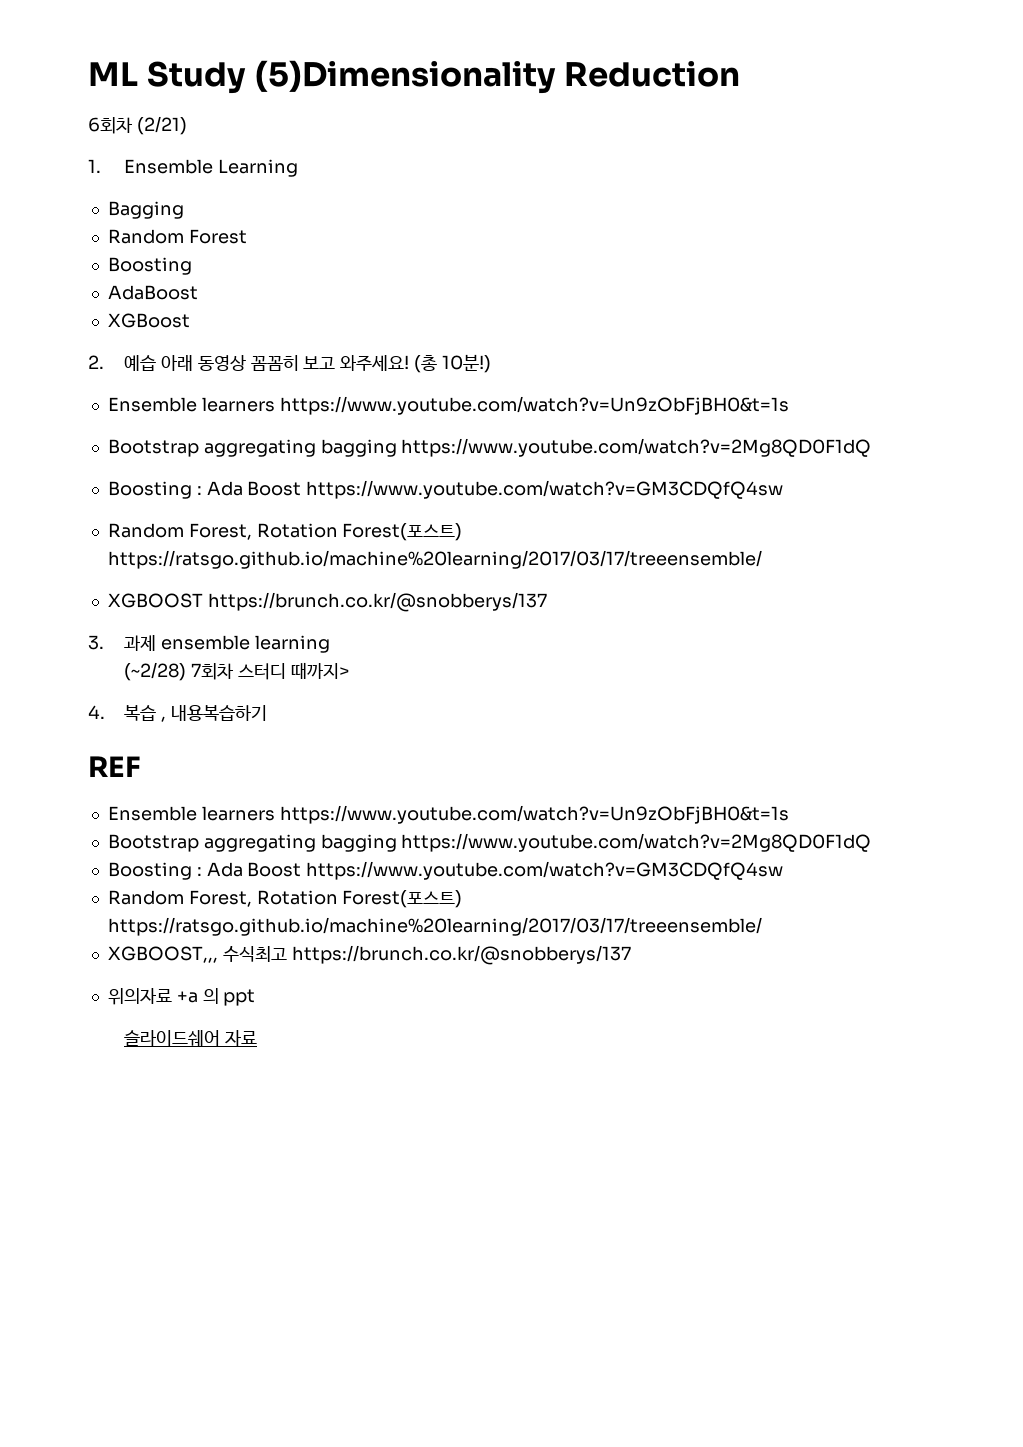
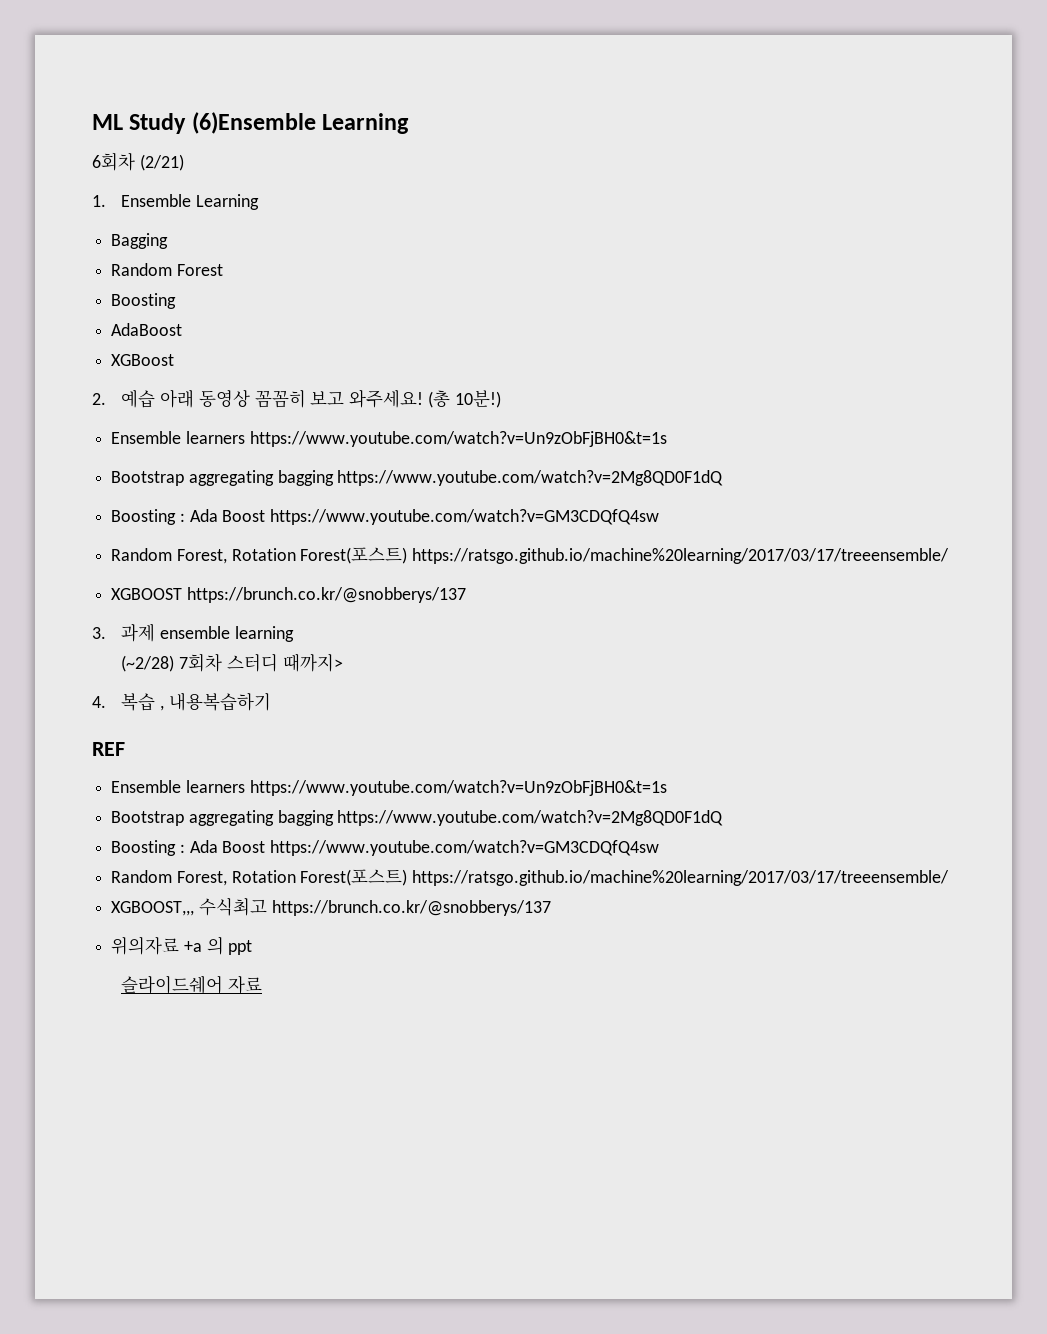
[254,60,741,94] (5)Dimensionality Reduction -> [191,112,410,134] (6)Ensemble Learning

